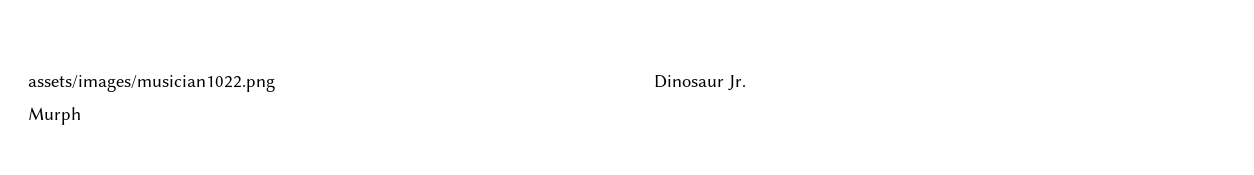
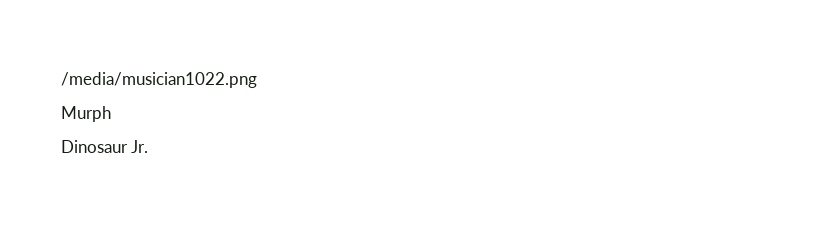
[28,75,275,92] assets/images/musician1022.png -> [61,72,257,88] /media/musician1022.png

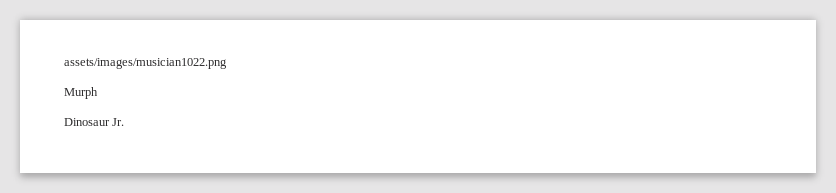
[61,72,257,88] /media/musician1022.png -> [64,58,227,69] assets/images/musician1022.png

